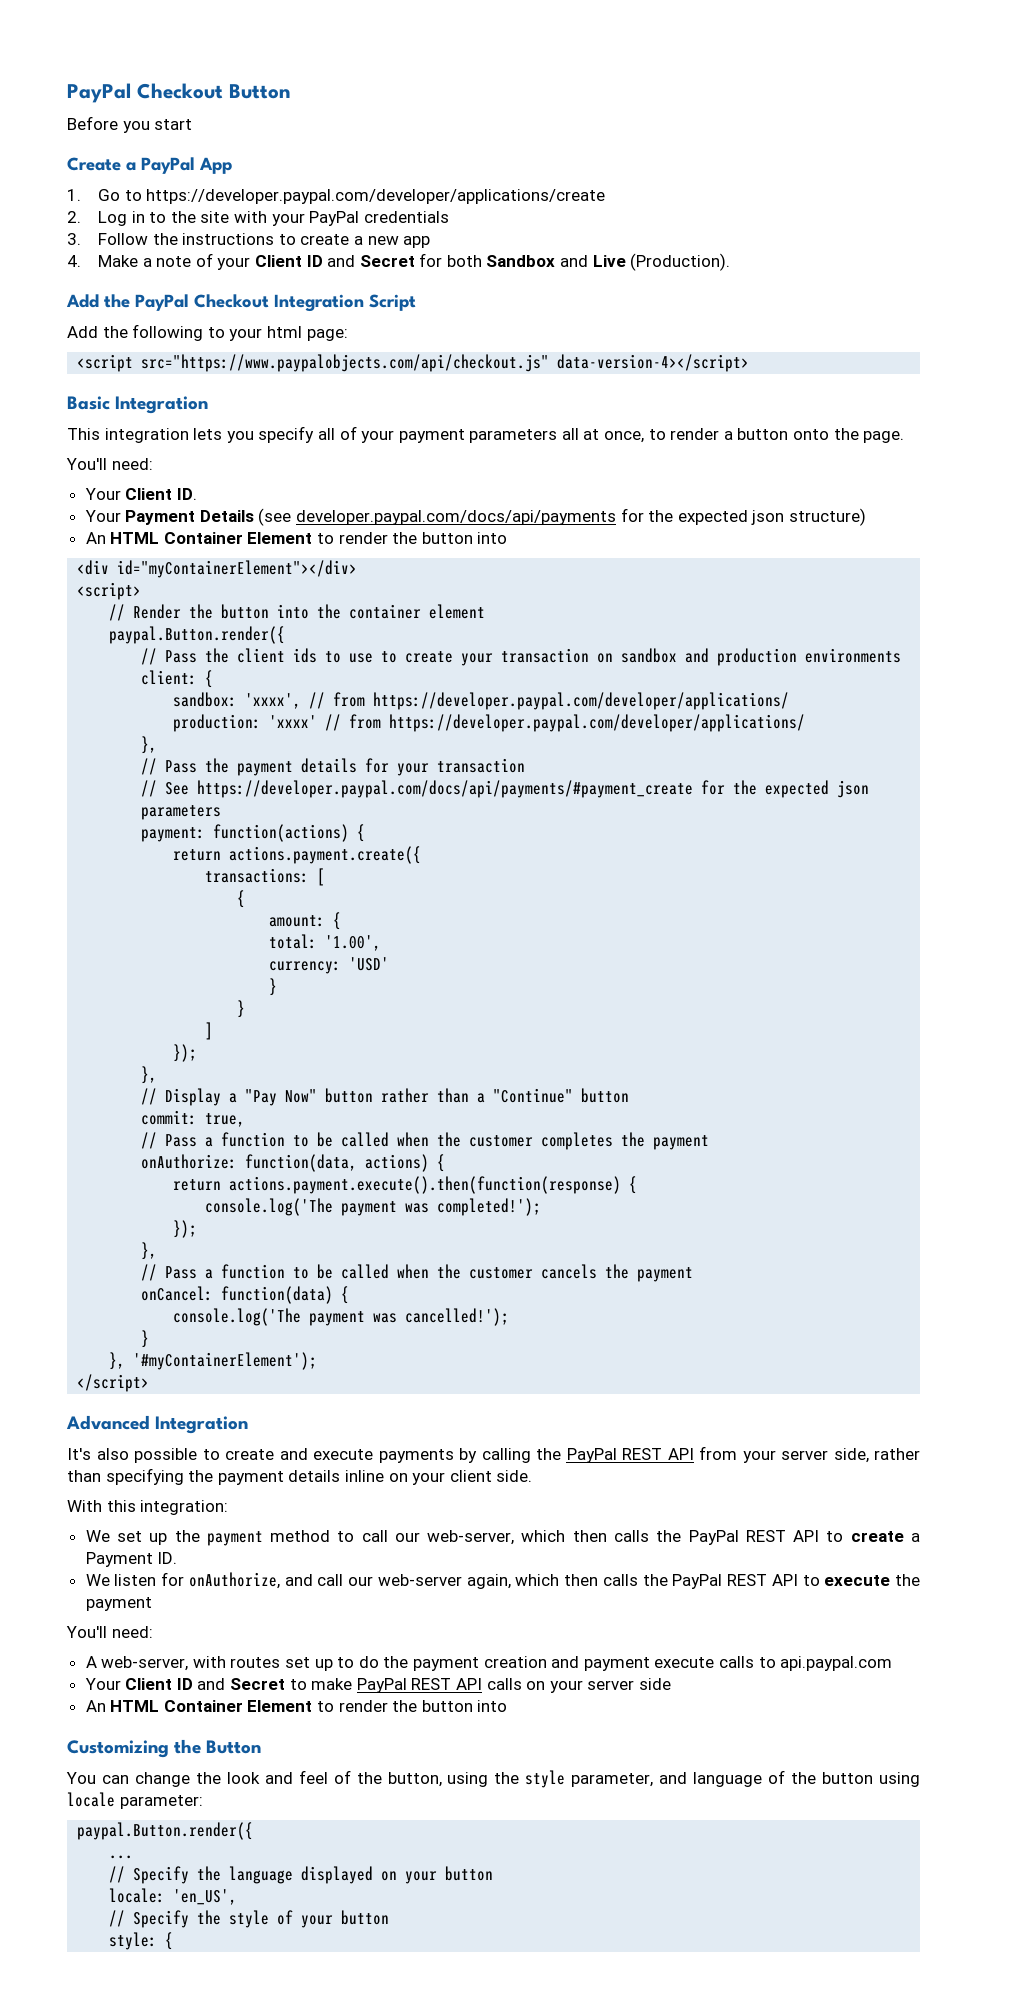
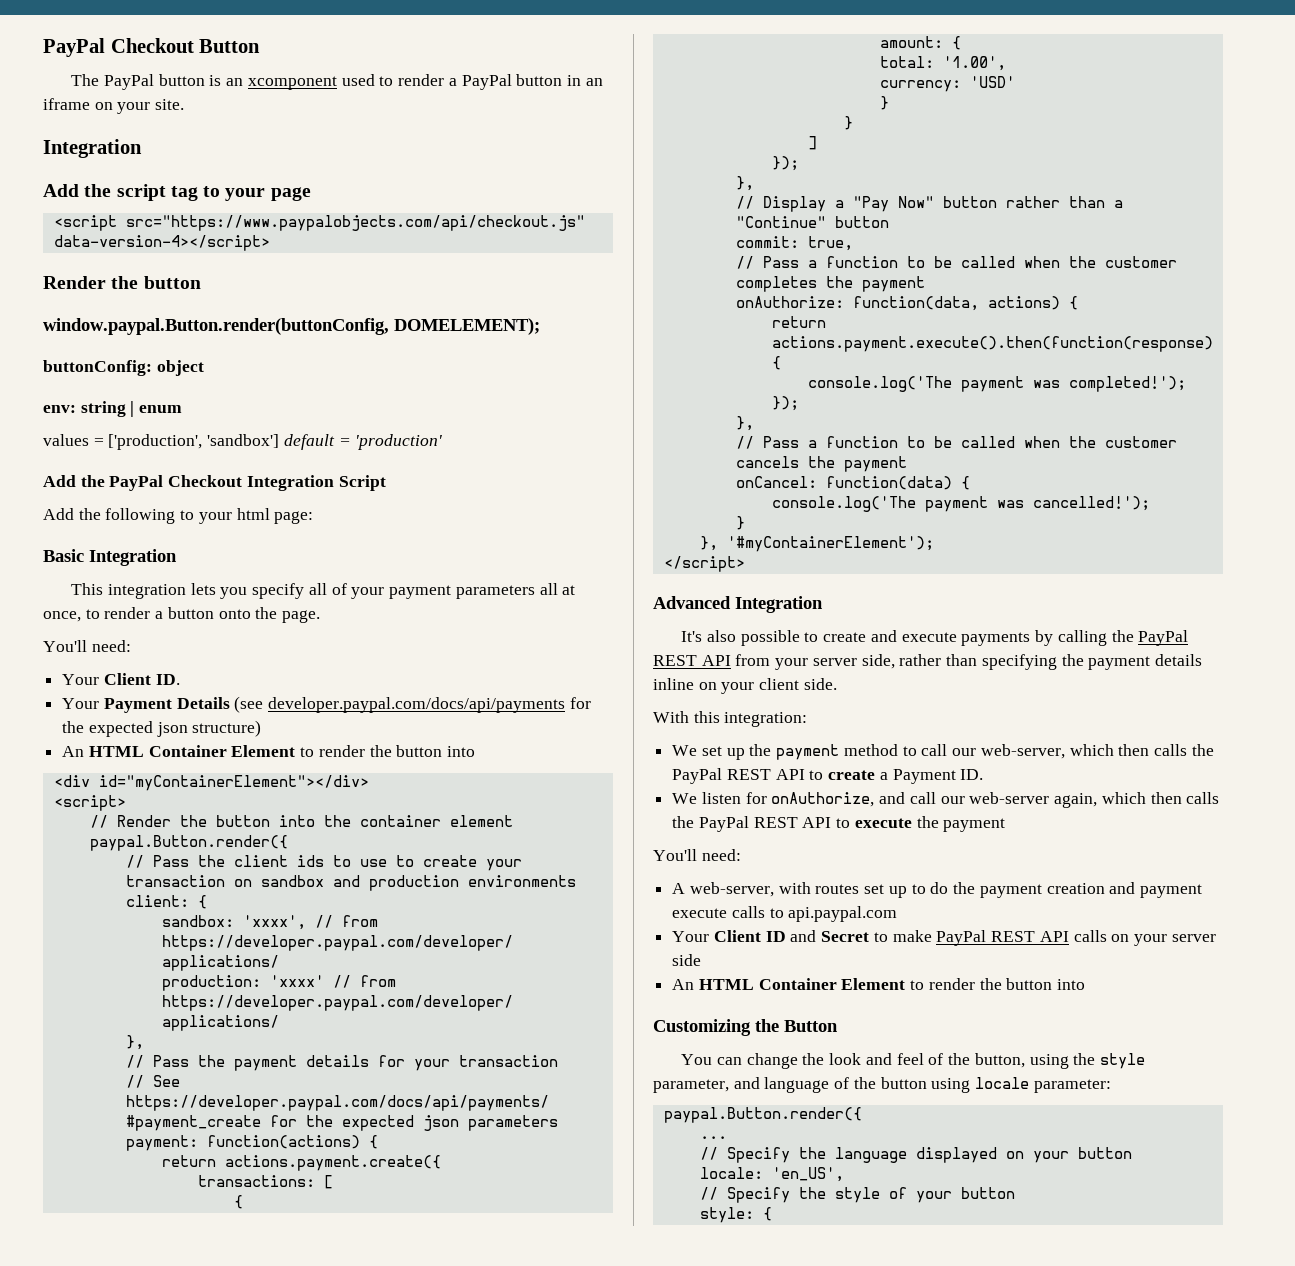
[67,116,193,133] [67,157,232,174] [67,189,606,204] [67,211,449,226] [67,233,431,248] [67,253,731,271] Before you start // Create a PayPal App // 1. Go to https://developer.paypal.com/developer/applications/create // 2. Log in to the site with your PayPal credentials // 3. Follow the instructions to create a new app // 4. Make a note of your Client ID and Secret for both Sandbox and Live (Production). -> [71,74,603,90] [43,98,185,114] [43,139,142,158] [43,184,311,201] [53,215,585,231] [53,235,270,251] [43,276,201,289] [43,318,540,335] [43,360,204,376] [43,401,183,417] [43,434,443,450] The PayPal button is an xcomponent used to render a PayPal button in an iframe on your site. // Integration // Add the script tag to your page // <script src="https://www.paypalobjects.com/api/checkout.js" data-version-4></script> // Render the button // window.paypal.Button.render(buttonConfig, DOMELEMENT); // buttonConfig: object // env: string | enum // values = ['production', 'sandbox'] default = 'production'
[77,354,750,372] // <script src="https://www.paypalobjects.com/api/checkout.js" data-version-4></script> -> (314, 517) none

